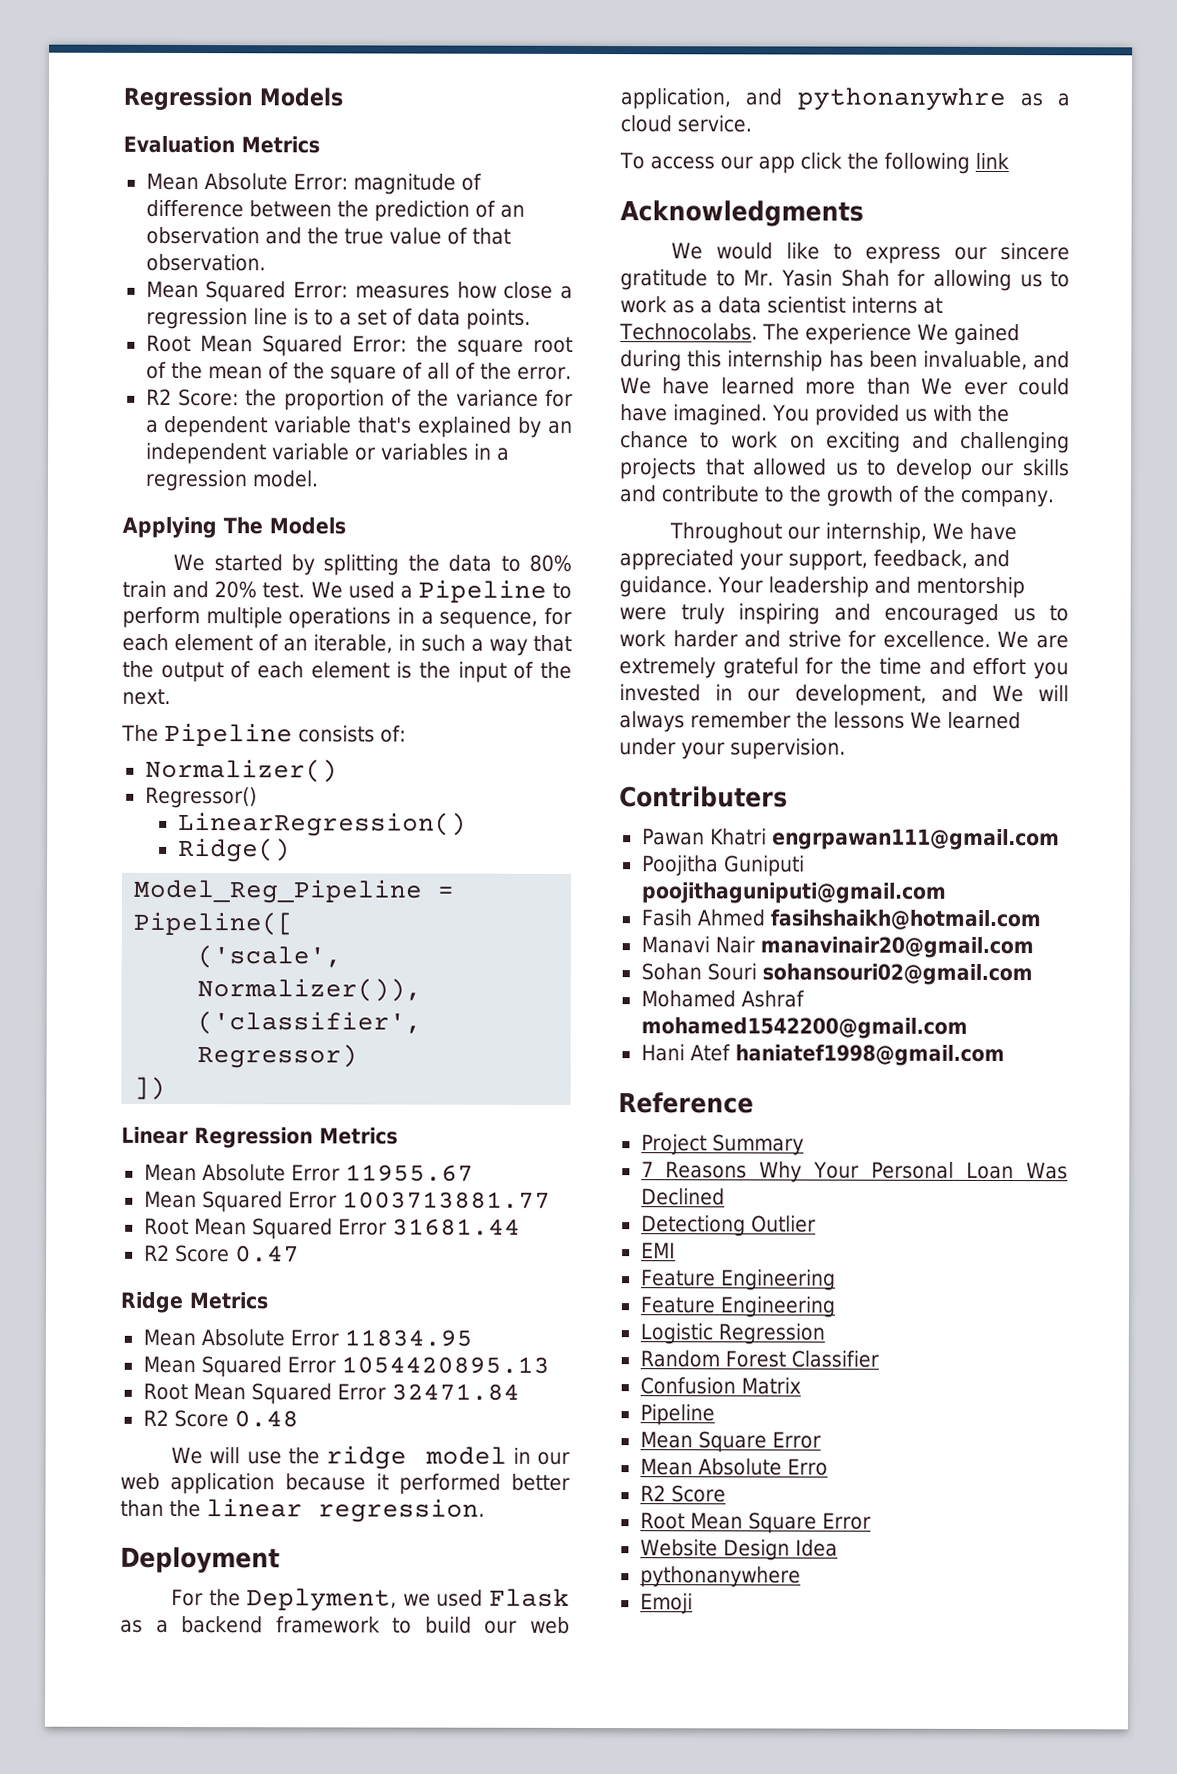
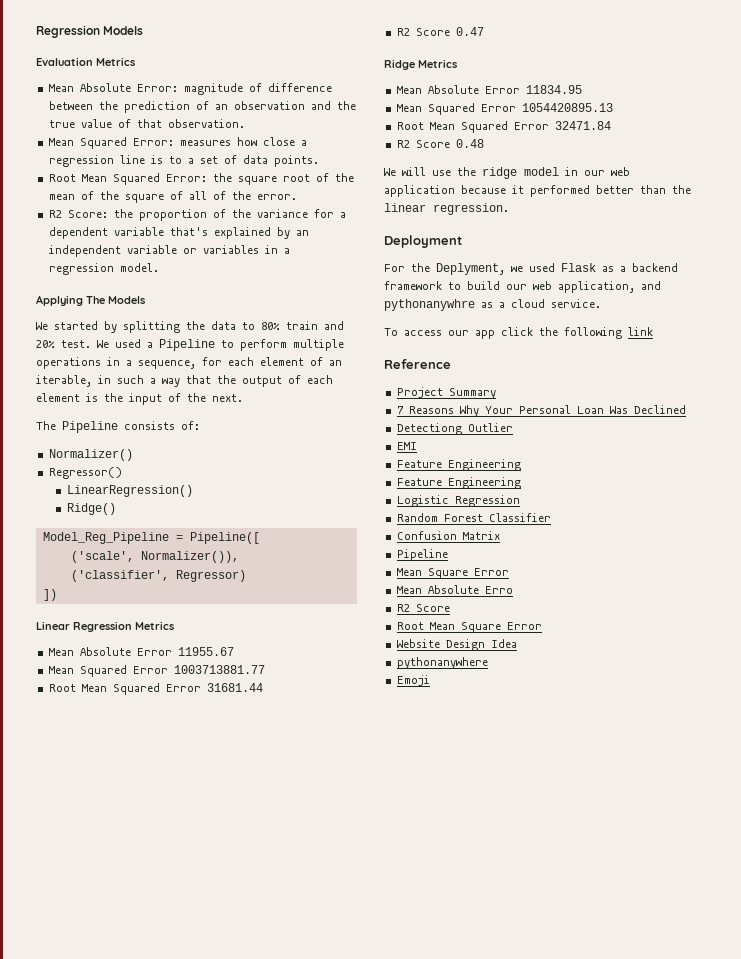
[620,200,864,227] [671,242,1070,264] [620,269,1070,292] [620,296,943,314] [619,323,1020,346] [620,350,1070,372] [620,377,1070,396] [620,404,1010,426] [620,431,1070,454] [619,458,1070,480] [619,485,1054,508] [669,522,1018,544] [619,549,1010,571] [619,576,1025,599] [619,603,1069,626] [619,630,1069,649] [619,657,1069,680] [619,684,1069,706] [619,711,1021,733] [619,738,846,760] [619,786,788,808] [641,828,1060,851] [641,855,805,877] [640,882,947,904] [640,909,1041,931] [640,936,1034,959] [640,963,1033,986] [640,990,805,1008] [640,1017,968,1039] [640,1044,1005,1067] // Acknowledgments // We would like to express our sincere gratitude to Mr. Yasin Shah for allowing us to work as a data scientist interns at Technocolabs. The experience We gained during this internship has been invaluable, and We have learned more than We ever could have imagined. You provided us with the chance to work on exciting and challenging projects that allowed us to develop our skills and contribute to the growth of the company. // Throughout our internship, We have appreciated your support, feedback, and guidance. Your leadership and mentorship were truly inspiring and encouraged us to work harder and strive for excellence. We are extremely grateful for the time and effort you invested in our development, and We will always remember the lessons We learned under your supervision. // Contributers // Pawan Khatri engrpawan111@gmail.com // Poojitha Guniputi poojithaguniputi@gmail.com // Fasih Ahmed fasihshaikh@hotmail.com // Manavi Nair manavinair20@gmail.com // Sohan Souri sohansouri02@gmail.com // Mohamed Ashraf mohamed1542200@gmail.com // Hani Atef haniatef1998@gmail.com -> (653, 331) none

